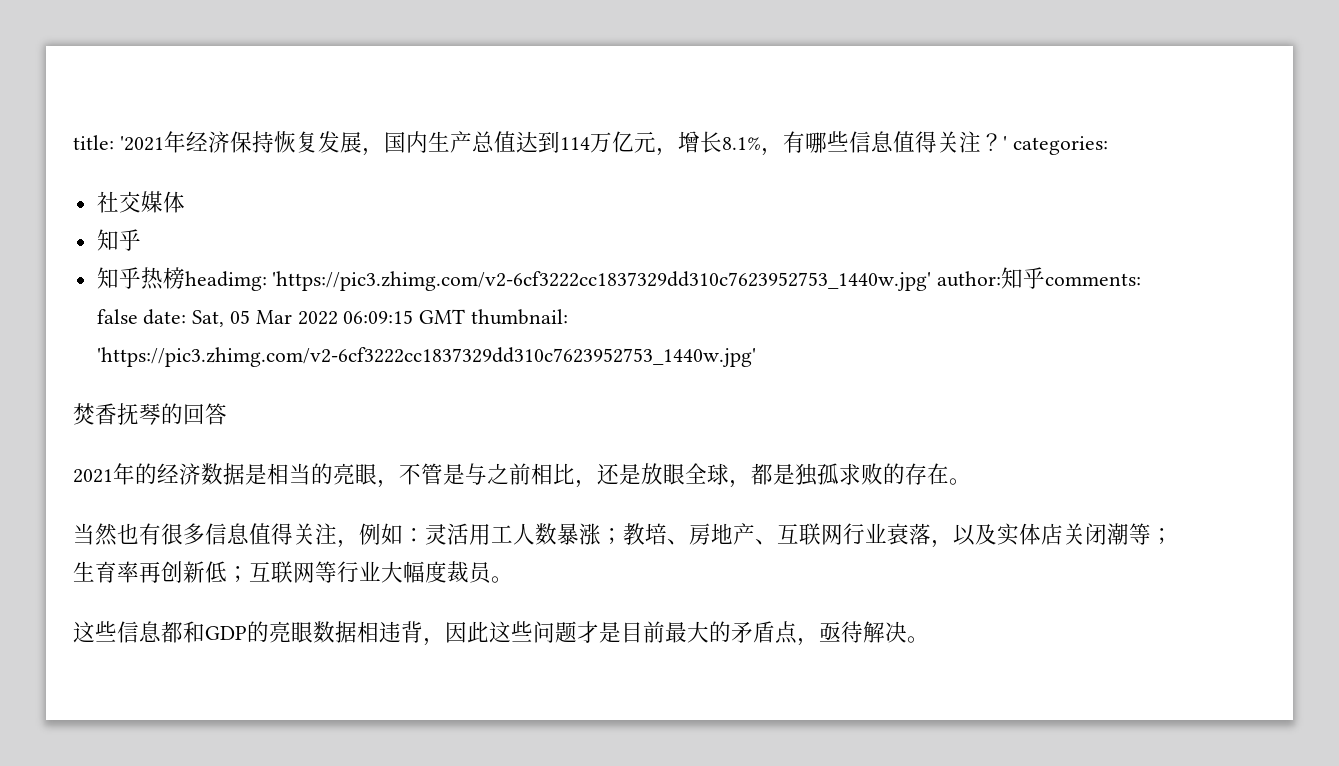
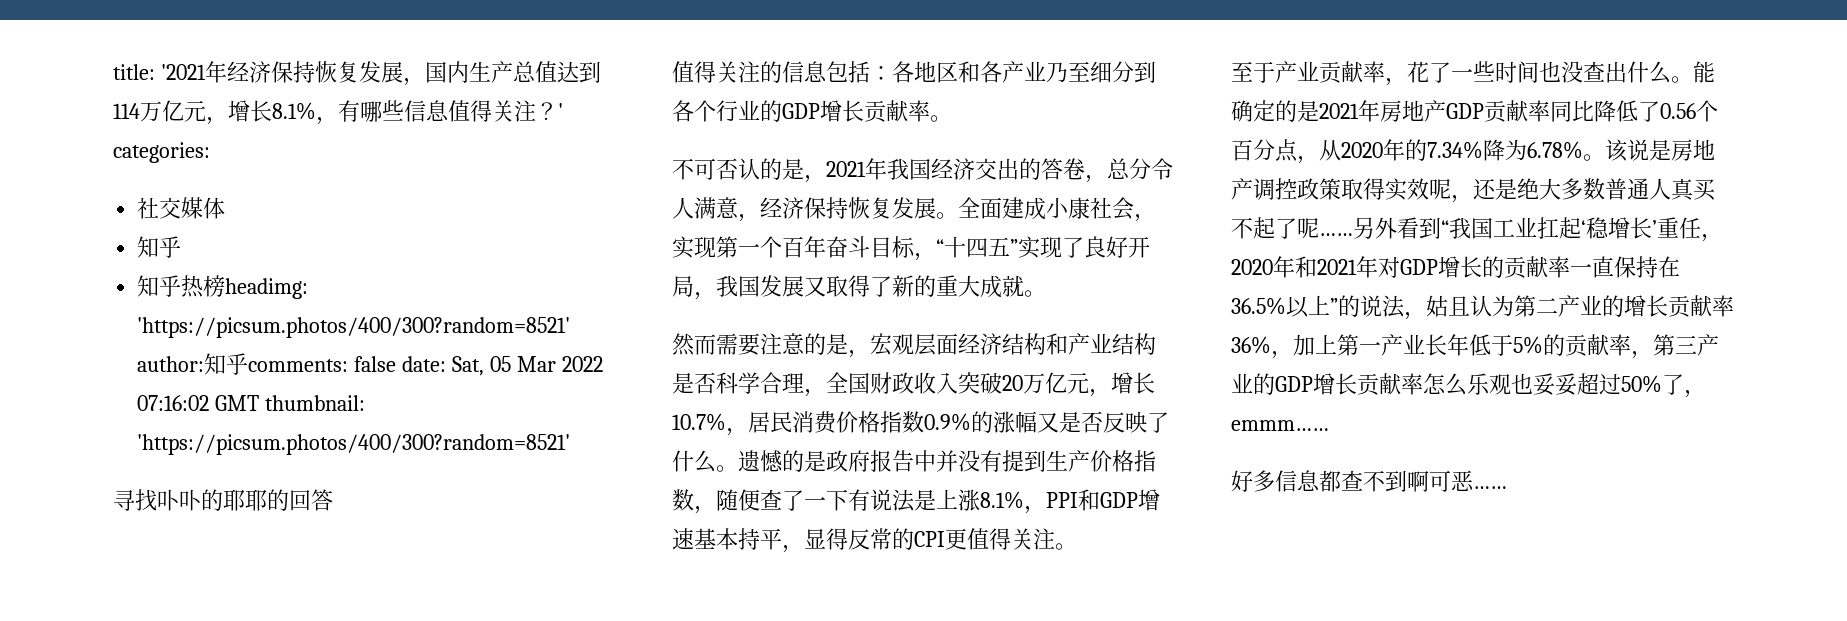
[272,271,932,291] 'https://pic3.zhimg.com/v2-6cf3222cc1837329dd310c7623952753_1440w.jpg' -> [137,317,571,338] 'https://picsum.photos/400/300?random=8521'
[343,310,414,324] 06:09:15 -> [137,395,210,411] 07:16:02
[96,347,756,367] [73,403,227,425] [73,463,971,488] [73,523,1173,548] [73,561,513,584] [73,621,929,646] 'https://pic3.zhimg.com/v2-6cf3222cc1837329dd310c7623952753_1440w.jpg' // 焚香抚琴的回答 // 2021年的经济数据是相当的亮眼，不管是与之前相比，还是放眼全球，都是独孤求败的存在。 // 当然也有很多信息值得关注，例如：灵活用工人数暴涨；教培、房地产、互联网行业衰落，以及实体店关闭潮等；生育率再创新低；互联网等行业大幅度裁员。 // 这些信息都和GDP的亮眼数据相违背，因此这些问题才是目前最大的矛盾点，亟待解决。 -> [137,434,571,455] [113,489,333,511] [672,61,1156,83] [672,100,952,123] [672,158,1173,183] [672,197,1156,222] [672,236,1150,261] [672,275,1046,300] [672,333,1156,358] [672,372,1155,397] [672,411,1169,436] [672,450,1156,473] [672,489,1160,514] [672,528,1077,553] [1231,61,1715,86] [1231,100,1718,123] [1231,139,1715,164] [1231,178,1716,203] [1231,217,1723,242] [1231,256,1680,279] [1231,295,1734,320] [1231,334,1719,359] [1231,373,1706,398] [1231,420,1329,431] [1231,470,1507,492] 'https://picsum.photos/400/300?random=8521' // 寻找卟卟的耶耶的回答 // 值得关注的信息包括：各地区和各产业乃至细分到各个行业的GDP增长贡献率。 // 不可否认的是，2021年我国经济交出的答卷，总分令人满意，经济保持恢复发展。全面建成小康社会，实现第一个百年奋斗目标，“十四五”实现了良好开局，我国发展又取得了新的重大成就。 // 然而需要注意的是，宏观层面经济结构和产业结构是否科学合理，全国财政收入突破20万亿元，增长10.7%，居民消费价格指数0.9%的涨幅又是否反映了什么。遗憾的是政府报告中并没有提到生产价格指数，随便查了一下有说法是上涨8.1%，PPI和GDP增速基本持平，显得反常的CPI更值得关注。 // 至于产业贡献率，花了一些时间也没查出什么。能确定的是2021年房地产GDP贡献率同比降低了0.56个百分点，从2020年的7.34%降为6.78%。该说是房地产调控政策取得实效呢，还是绝大多数普通人真买不起了呢……另外看到“我国工业扛起‘稳增长’重任，2020年和2021年对GDP增长的贡献率一直保持在36.5%以上”的说法，姑且认为第二产业的增长贡献率36%，加上第一产业长年低于5%的贡献率，第三产业的GDP增长贡献率怎么乐观也妥妥超过50%了，emmm…… // 好多信息都查不到啊可恶……

